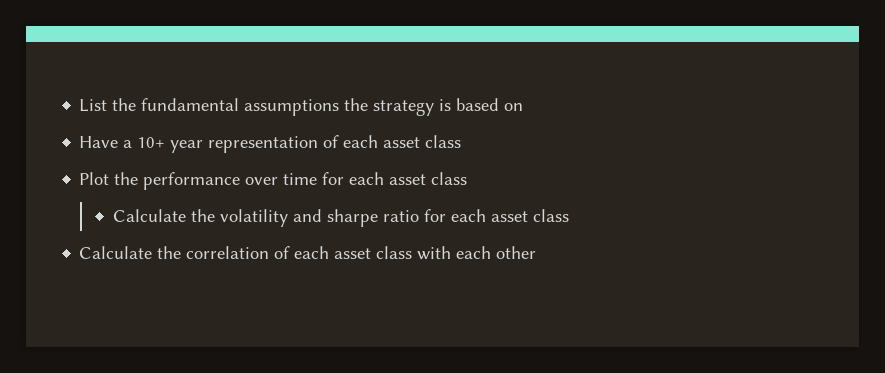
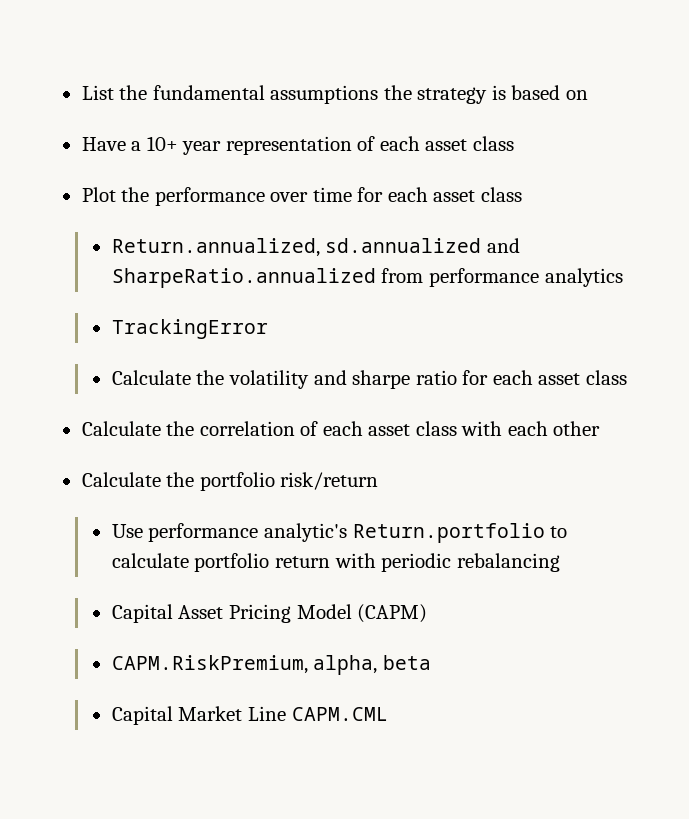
(468, 178) none -> [111,238,520,257] [111,268,623,288] [111,319,268,339] // Return.annualized, sd.annualized and SharpeRatio.annualized from performance analytics // TrackingError
(537, 252) none -> [81,472,379,491] [111,523,568,543] [111,553,560,572] [111,604,428,623] [111,655,431,675] [111,706,388,725] // Calculate the portfolio risk/return // Use performance analytic's Return.portfolio to calculate portfolio return with periodic rebalancing // Capital Asset Pricing Model (CAPM) // CAPM.RiskPremium, alpha, beta // Capital Market Line CAPM.CML

